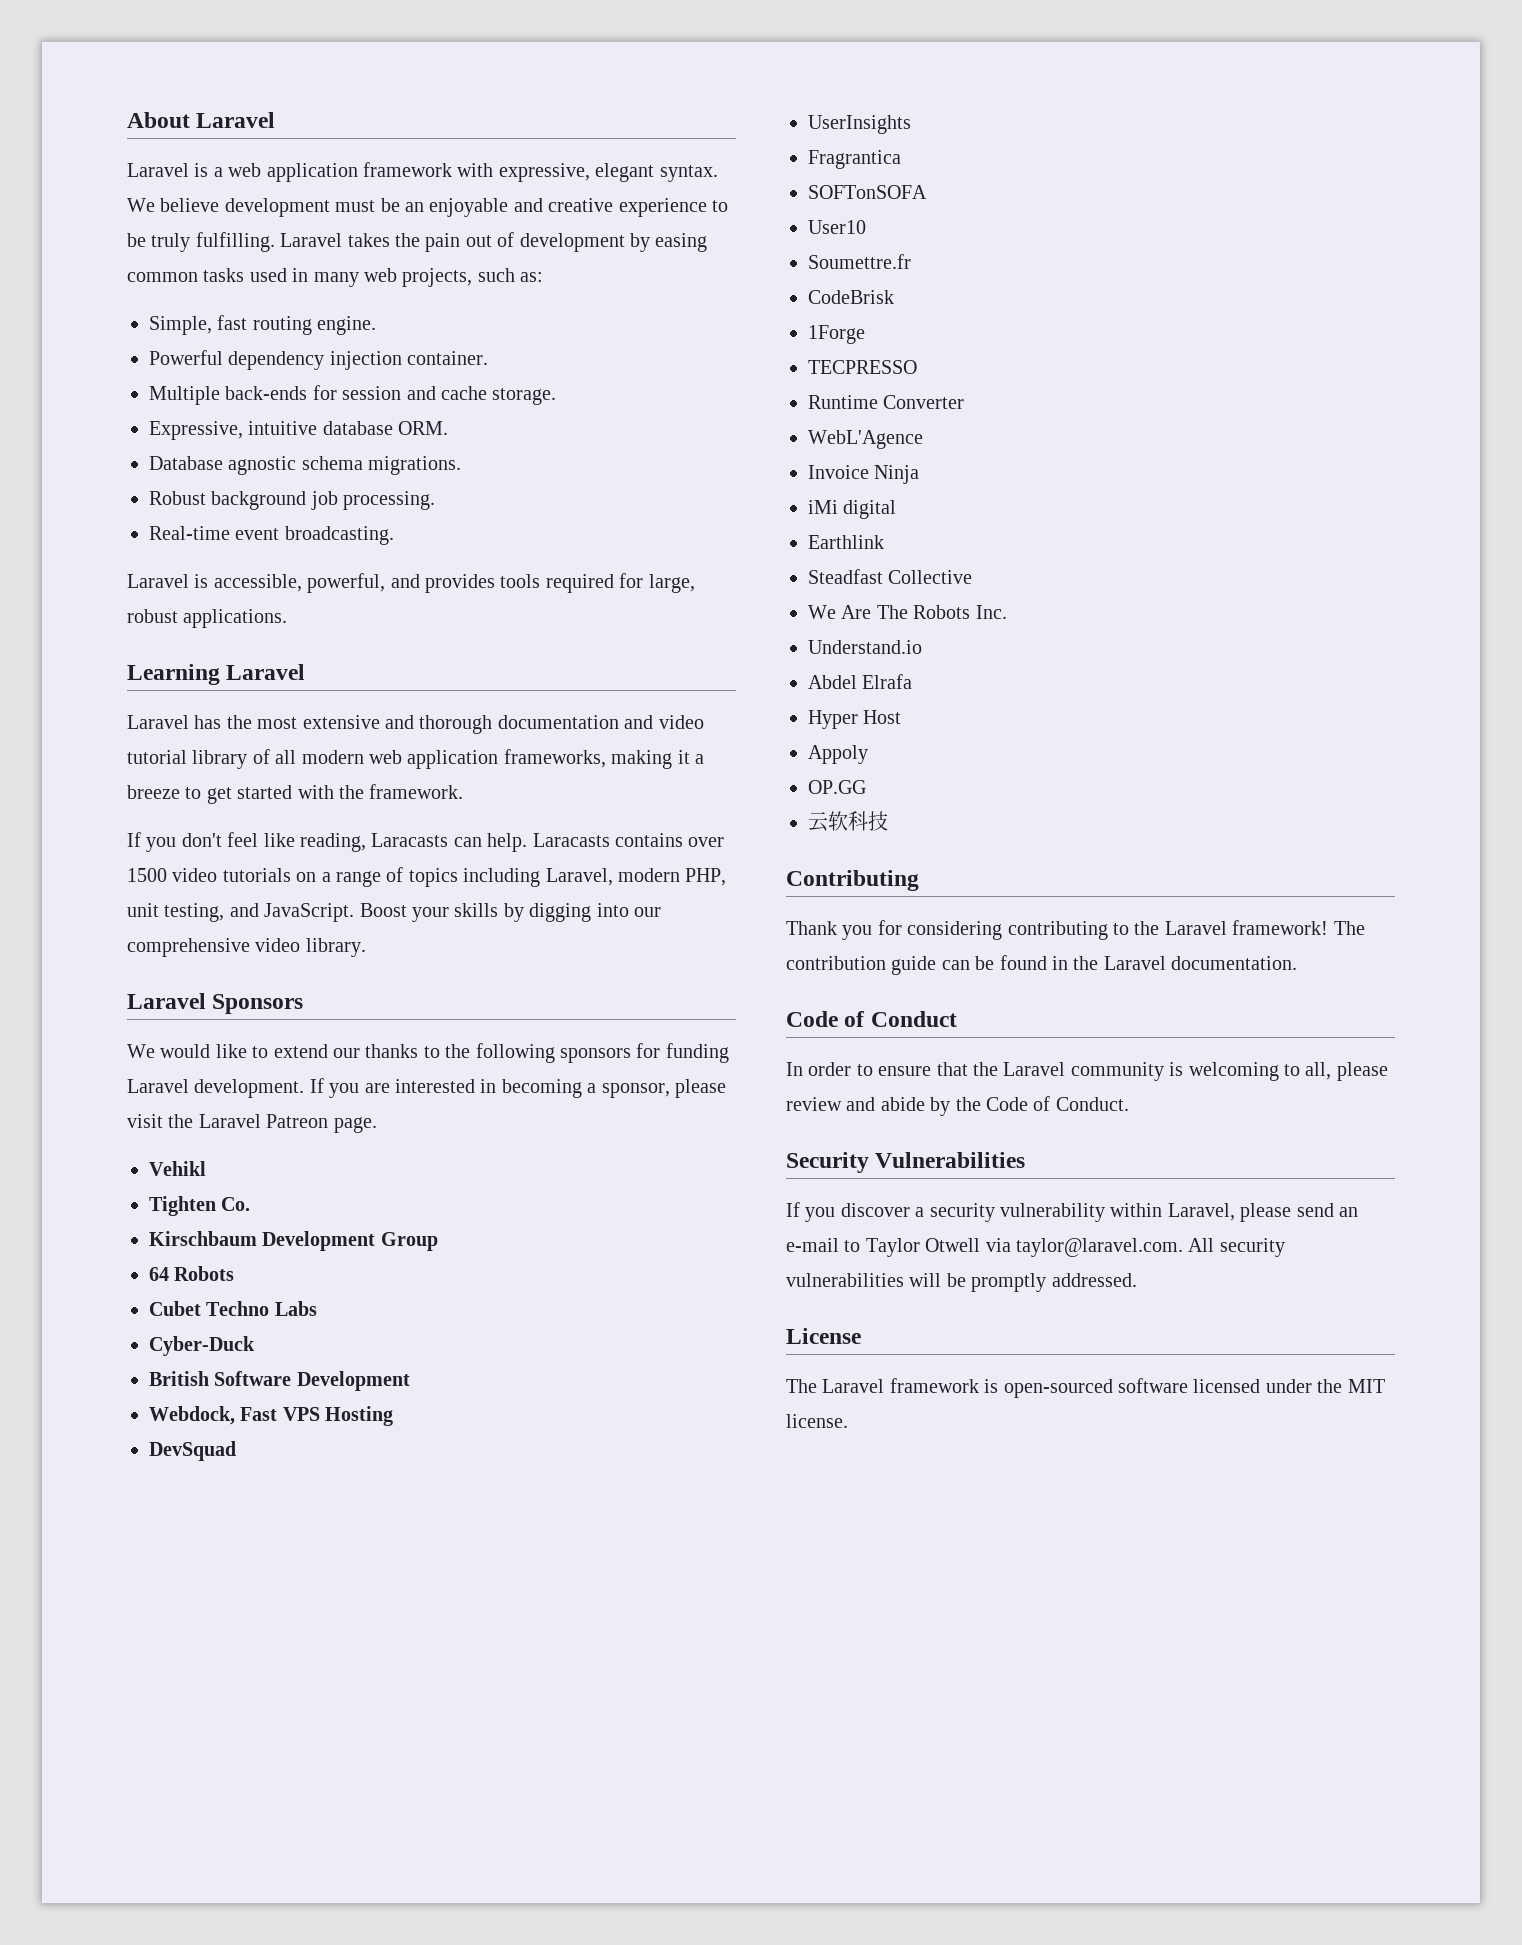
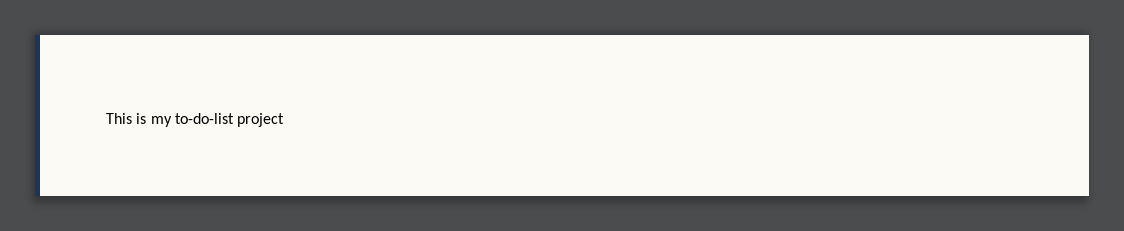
[127,112,276,128] [127,162,718,182] [127,198,728,217] [127,232,708,252] [127,268,544,287] [149,315,377,335] [149,350,489,370] [149,385,557,405] [149,421,449,440] [149,456,462,475] [149,491,436,510] [149,526,394,545] [127,573,695,593] [127,609,288,628] [127,664,306,685] [127,715,704,734] [127,749,704,769] [127,784,464,804] [127,832,725,852] [127,867,727,887] [127,903,661,922] [127,938,366,957] [127,993,304,1014] [127,1043,729,1063] [127,1078,726,1098] [127,1114,377,1133] [149,1161,206,1176] [149,1196,251,1216] [149,1231,438,1251] [149,1266,235,1281] [149,1301,317,1316] [149,1336,255,1356] [149,1371,410,1391] [149,1406,394,1426] [149,1441,236,1461] [808,115,911,134] [808,150,901,169] [808,185,927,199] [808,220,866,234] [808,254,911,269] [808,290,894,304] [808,325,865,344] [808,360,917,374] [808,395,965,409] [808,430,923,449] [808,465,920,484] [808,500,897,519] [808,535,884,549] [808,569,973,584] [808,605,1007,619] [808,640,922,654] [808,674,913,689] [808,710,902,729] [808,745,868,764] [808,780,866,794] [808,811,888,832] [786,870,919,891] [786,920,1365,940] [786,955,1298,975] [786,1011,957,1027] [786,1062,1388,1081] [786,1096,1129,1116] [786,1152,1026,1173] [786,1202,1358,1222] [786,1238,1285,1257] [786,1273,1137,1292] [786,1328,861,1344] [786,1378,1385,1398] [786,1414,848,1428] About Laravel // Laravel is a web application framework with expressive, elegant syntax. We believe development must be an enjoyable and creative experience to be truly fulfilling. Laravel takes the pain out of development by easing common tasks used in many web projects, such as: // Simple, fast routing engine. // Powerful dependency injection container. // Multiple back-ends for session and cache storage. // Expressive, intuitive database ORM. // Database agnostic schema migrations. // Robust background job processing. // Real-time event broadcasting. // Laravel is accessible, powerful, and provides tools required for large, robust applications. // Learning Laravel // Laravel has the most extensive and thorough documentation and video tutorial library of all modern web application frameworks, making it a breeze to get started with the framework. // If you don't feel like reading, Laracasts can help. Laracasts contains over 1500 video tutorials on a range of topics including Laravel, modern PHP, unit testing, and JavaScript. Boost your skills by digging into our comprehensive video library. // Laravel Sponsors // We would like to extend our thanks to the following sponsors for funding Laravel development. If you are interested in becoming a sponsor, please visit the Laravel Patreon page. // Vehikl // Tighten Co. // Kirschbaum Development Group // 64 Robots // Cubet Techno Labs // Cyber-Duck // British Software Development // Webdock, Fast VPS Hosting // DevSquad // UserInsights // Fragrantica // SOFTonSOFA // User10 // Soumettre.fr // CodeBrisk // 1Forge // TECPRESSO // Runtime Converter // WebL'Agence // Invoice Ninja // iMi digital // Earthlink // Steadfast Collective // We Are The Robots Inc. // Understand.io // Abdel Elrafa // Hyper Host // Appoly // OP.GG // 云软科技 // Contributing // Thank you for considering contributing to the Laravel framework! The contribution guide can be found in the Laravel documentation. // Code of Conduct // In order to ensure that the Laravel community is welcoming to all, please review and abide by the Code of Conduct. // Security Vulnerabilities // If you discover a security vulnerability within Laravel, please send an e-mail to Taylor Otwell via taylor@laravel.com. All security vulnerabilities will be promptly addressed. // License // The Laravel framework is open-sourced software licensed under the MIT license. -> [106,113,285,127] This is my to-do-list project

